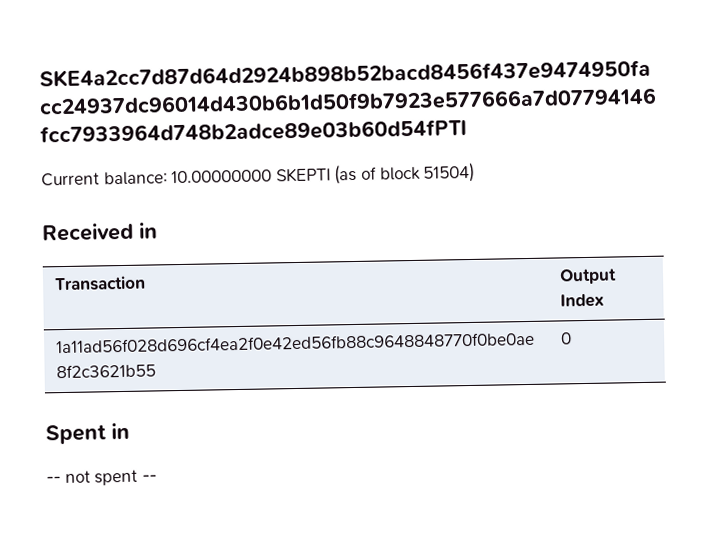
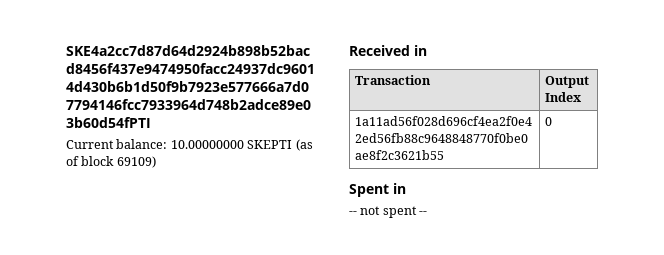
[423,162,476,183] 51504) -> [116,156,156,168] 69109)

